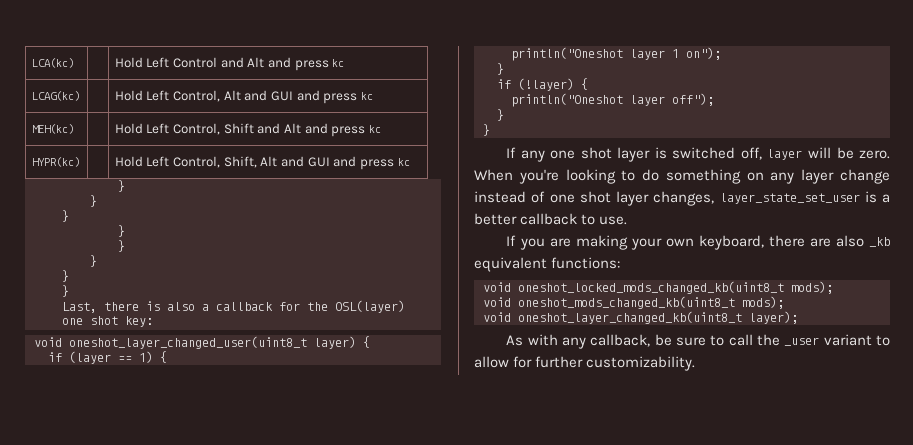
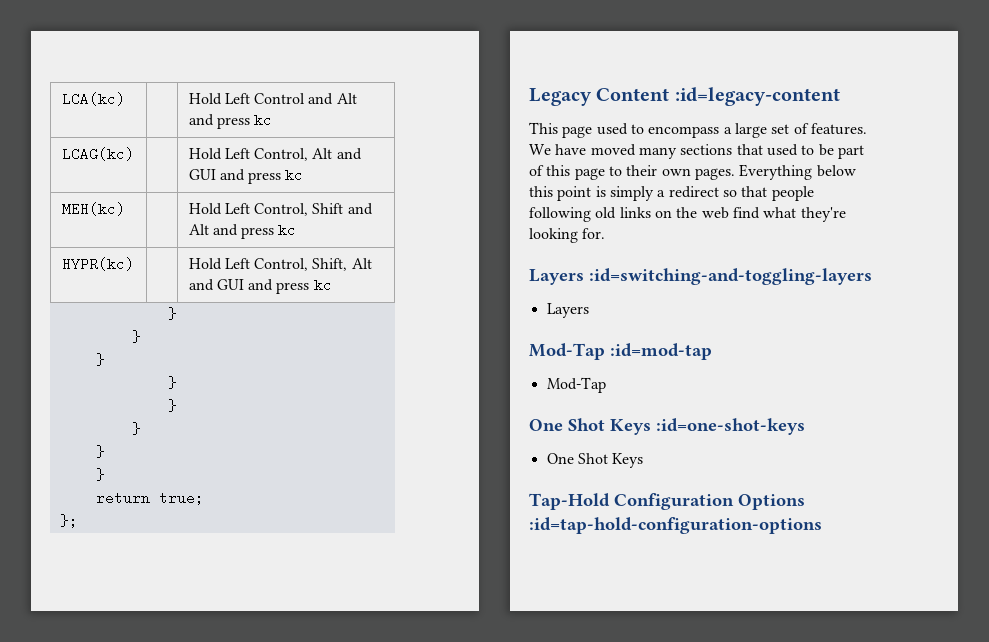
[62,300,405,313] [62,316,153,327] [34,336,370,349] [48,351,167,364] [511,47,721,61] [497,63,504,75] [497,78,588,91] [511,93,714,107] [497,109,504,121] [483,124,490,136] [506,147,890,162] [474,169,890,184] [474,191,890,206] [474,213,628,225] [506,235,890,250] [474,257,621,272] [483,281,833,294] [483,296,784,309] [483,311,798,324] [506,334,891,349] [474,356,696,371] Last, there is also a callback for the OSL(layer) one shot key: // void oneshot_layer_changed_user(uint8_t layer) { // if (layer == 1) { // println("Oneshot layer 1 on"); // } // if (!layer) { // println("Oneshot layer off"); // } // } // If any one shot layer is switched off, layer will be zero. When you're looking to do something on any layer change instead of one shot layer changes, layer_state_set_user is a better callback to use. // If you are making your own keyboard, there are also _kb equivalent functions: // void oneshot_locked_mods_changed_kb(uint8_t mods); // void oneshot_mods_changed_kb(uint8_t mods); // void oneshot_layer_changed_kb(uint8_t layer); // As with any callback, be sure to call the _user variant to allow for further customizability. -> [95,491,204,505] [59,514,78,528] [529,87,840,106] [529,122,867,138] [529,144,864,159] [529,164,856,180] [529,186,814,201] [529,207,846,222] [529,228,606,243] [529,268,872,285] [546,303,589,318] [529,343,712,360] [546,377,606,393] [529,418,805,435] [546,453,644,468] [529,493,805,510] [529,517,822,534] return true; // }; // Legacy Content :id=legacy-content // This page used to encompass a large set of features. We have moved many sections that used to be part of this page to their own pages. Everything below this point is simply a redirect so that people following old links on the web find what they're looking for. // Layers :id=switching-and-toggling-layers // Layers // Mod-Tap :id=mod-tap // Mod-Tap // One Shot Keys :id=one-shot-keys // One Shot Keys // Tap-Hold Configuration Options :id=tap-hold-configuration-options

